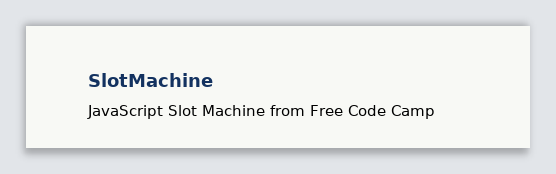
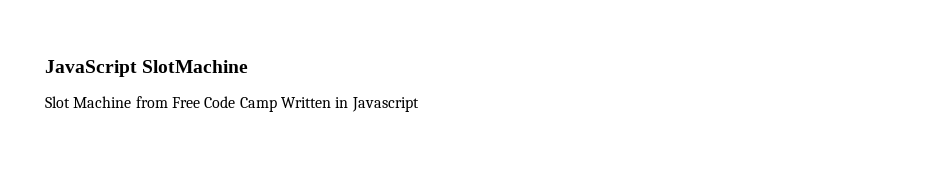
(88, 80) none -> [45,60,137,77] JavaScript
[87,105,163,119] JavaScript -> (249, 66) none
(435, 112) none -> [280,97,419,112] Written in Javascript

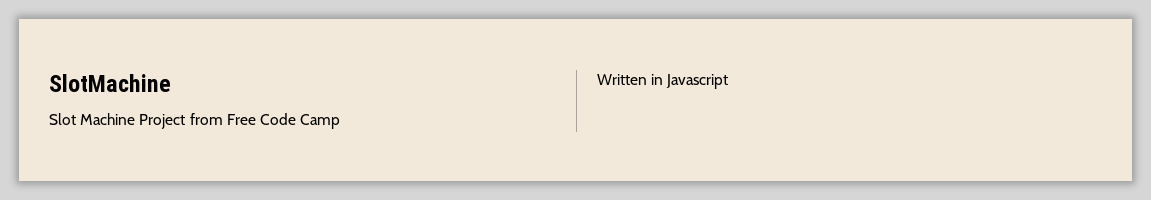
[45,60,137,77] JavaScript -> (49, 83) none
(132, 102) none -> [139,114,186,129] Project
(277, 104) none -> (341, 121) //

